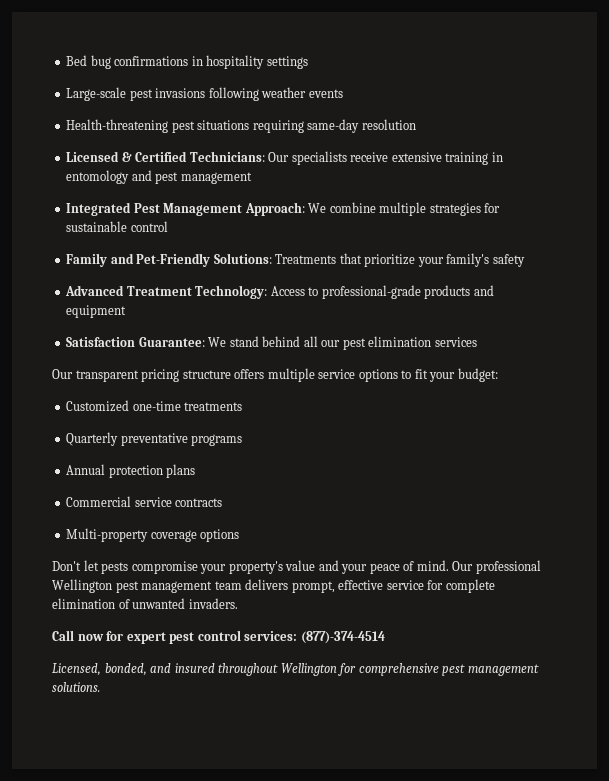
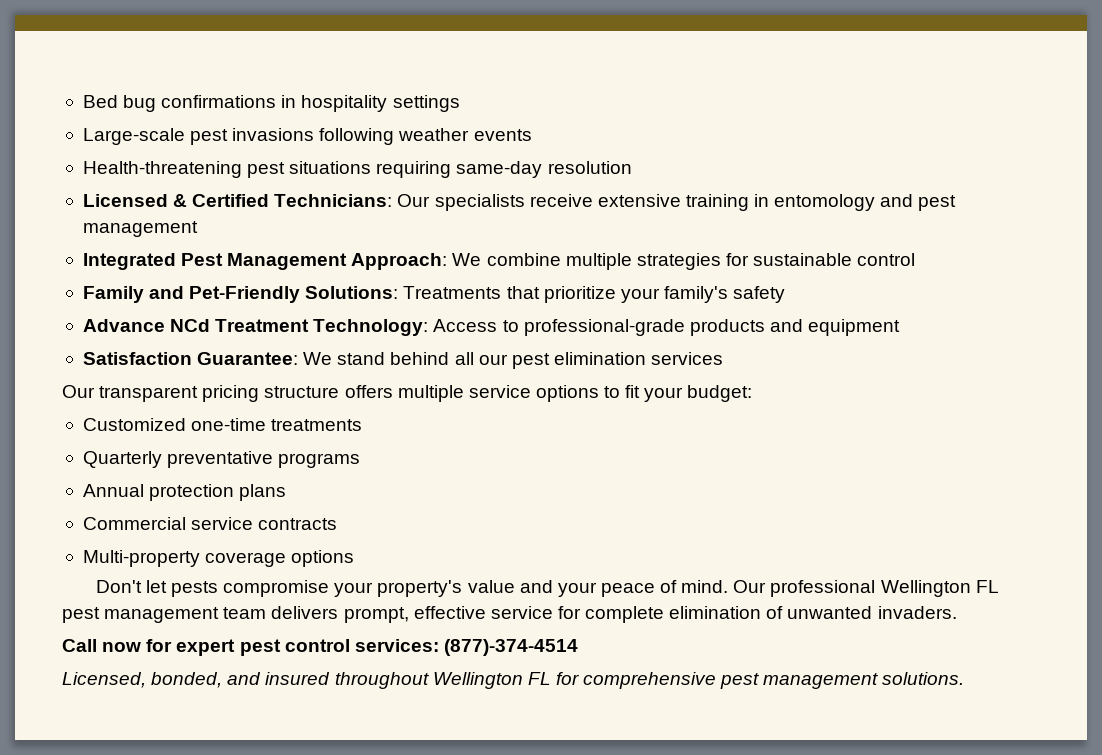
[65,285,125,296] Advanced -> [82,319,211,332] Advance NCd
(112, 586) none -> [975,580,999,593] FL
(337, 669) none -> [527,672,551,685] FL

